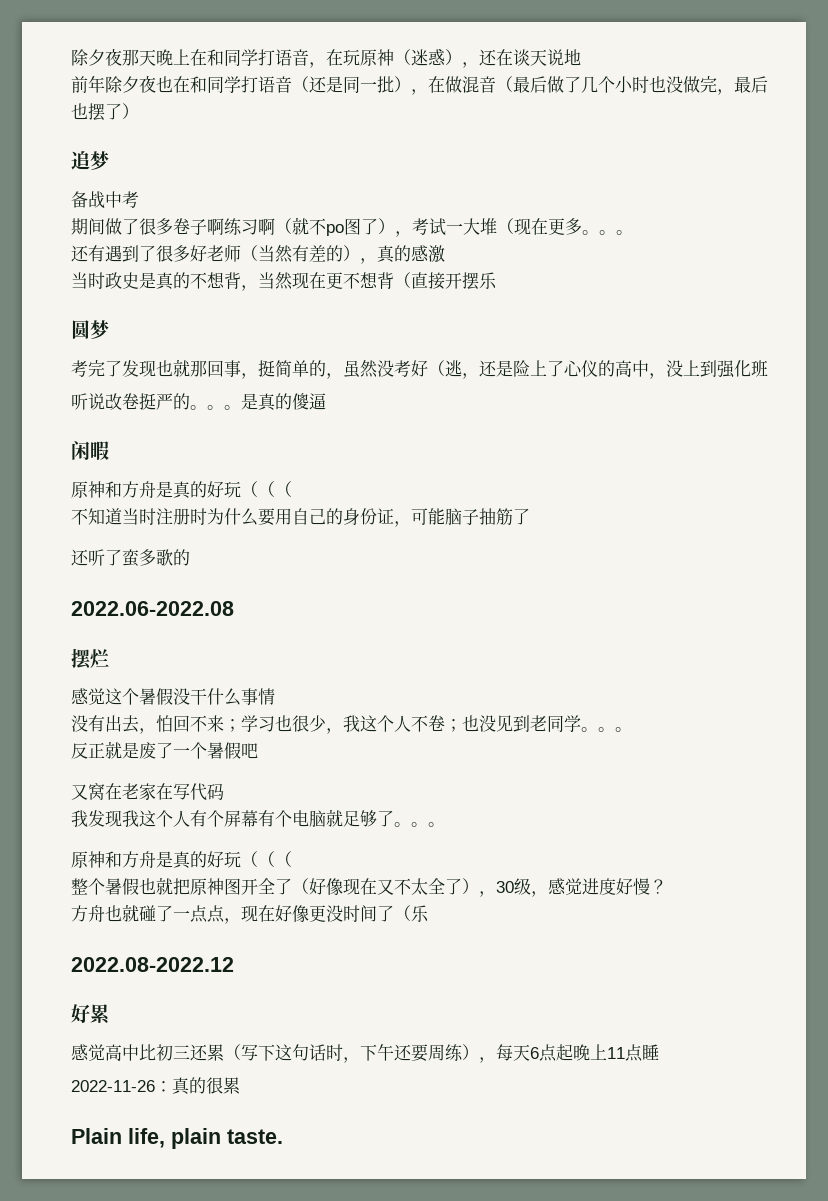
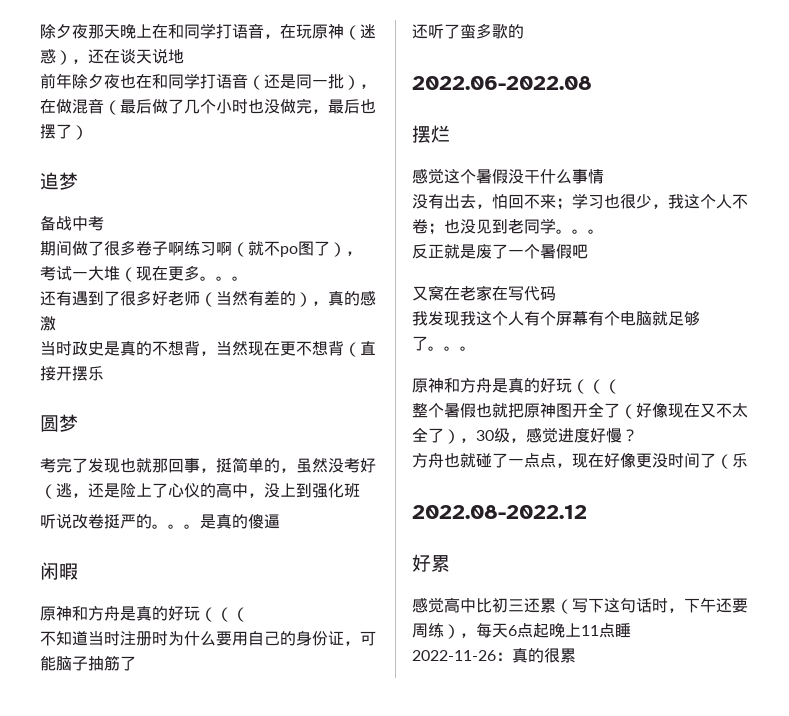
[71,1128,283,1149] // Plain life, plain taste. -> (576, 655) none

